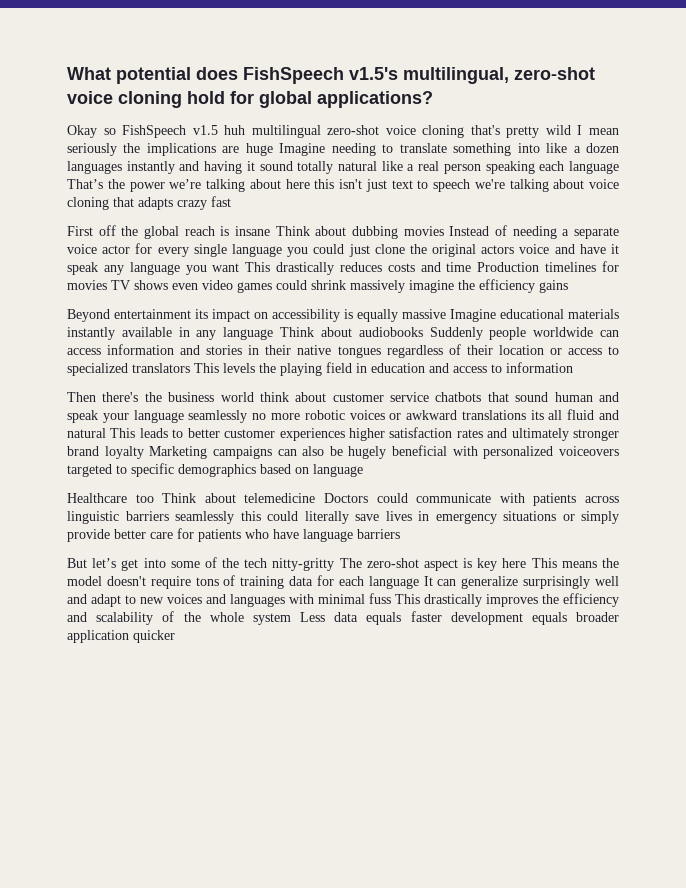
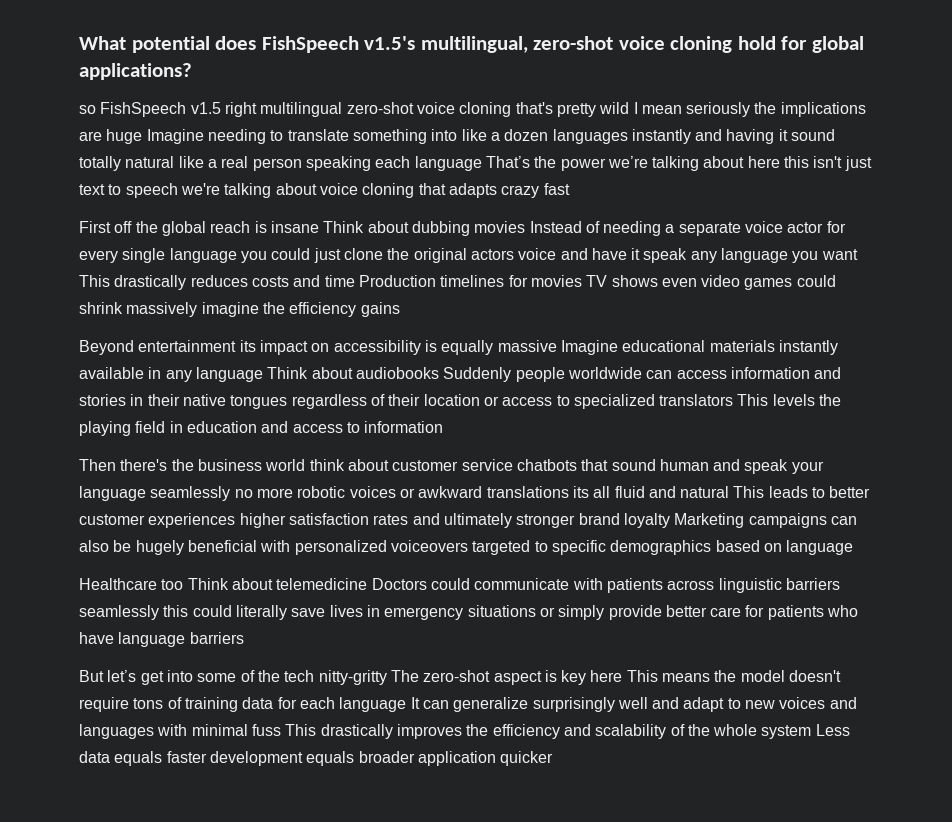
[67,125,97,138] Okay -> (192, 71) none
[224,125,246,135] huh -> [224,102,257,117] right

